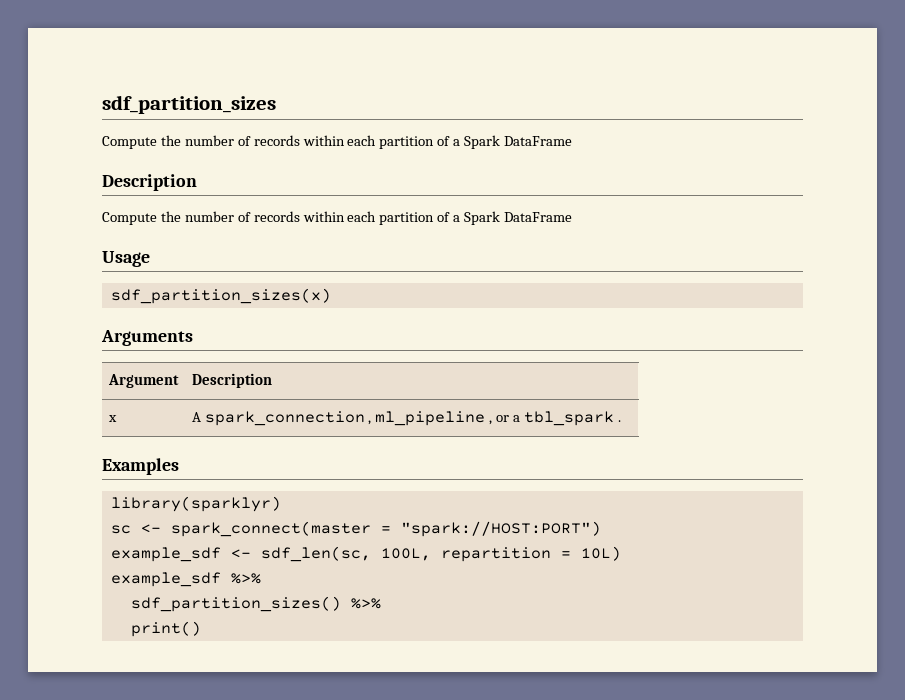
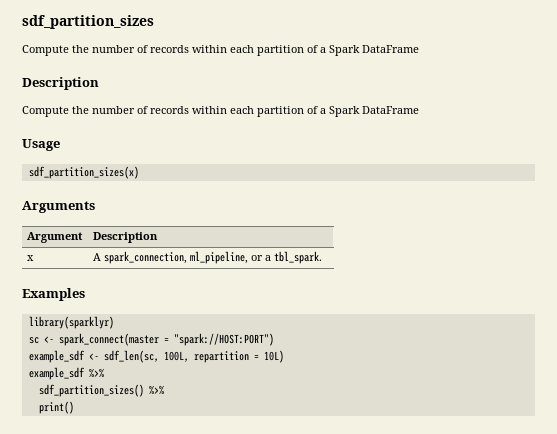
[204,411,621,426] spark_connection , ml_pipeline , or a tbl_spark . -> [104,251,323,264] spark_connection, ml_pipeline, or a tbl_spark.

